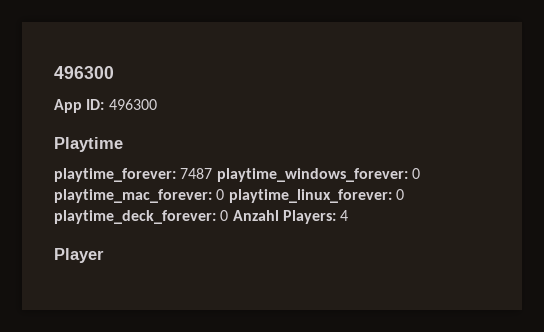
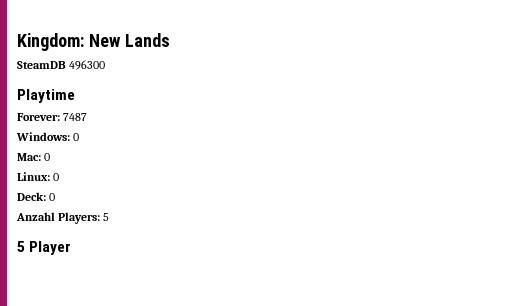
[54,66,114,79] [54,99,105,113] 496300 // App ID: -> [17,33,170,51] [17,61,66,69] Kingdom: New Lands // SteamDB
[54,168,176,182] playtime_forever: -> [17,113,60,121] Forever:
[216,168,420,182] [54,189,404,203] [54,210,229,224] playtime_windows_forever: 0 playtime_mac_forever: 0 playtime_linux_forever: 0 playtime_deck_forever: 0 -> [16,132,80,141] [17,153,51,161] [17,172,60,181] [17,192,56,201] // Windows: 0 // Mac: 0 // Linux: 0 // Deck: 0 //
[340,210,349,221] 4 // -> [103,213,110,221] [17,241,25,252] 5 // 5

